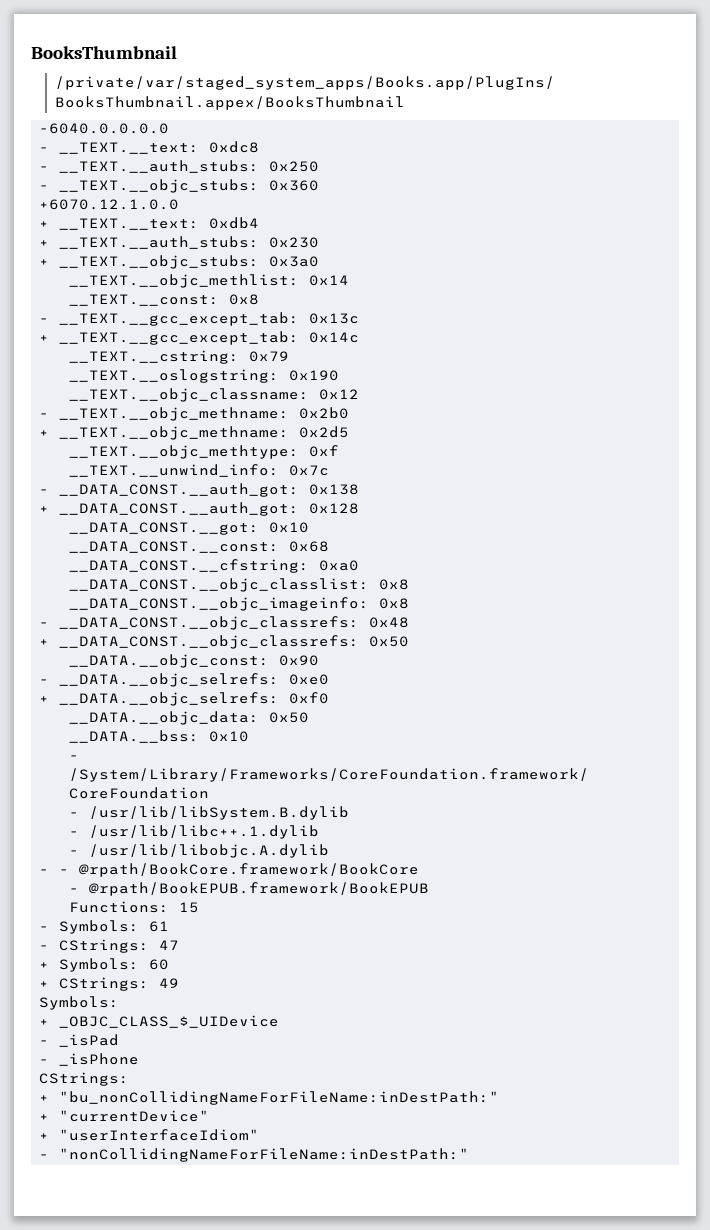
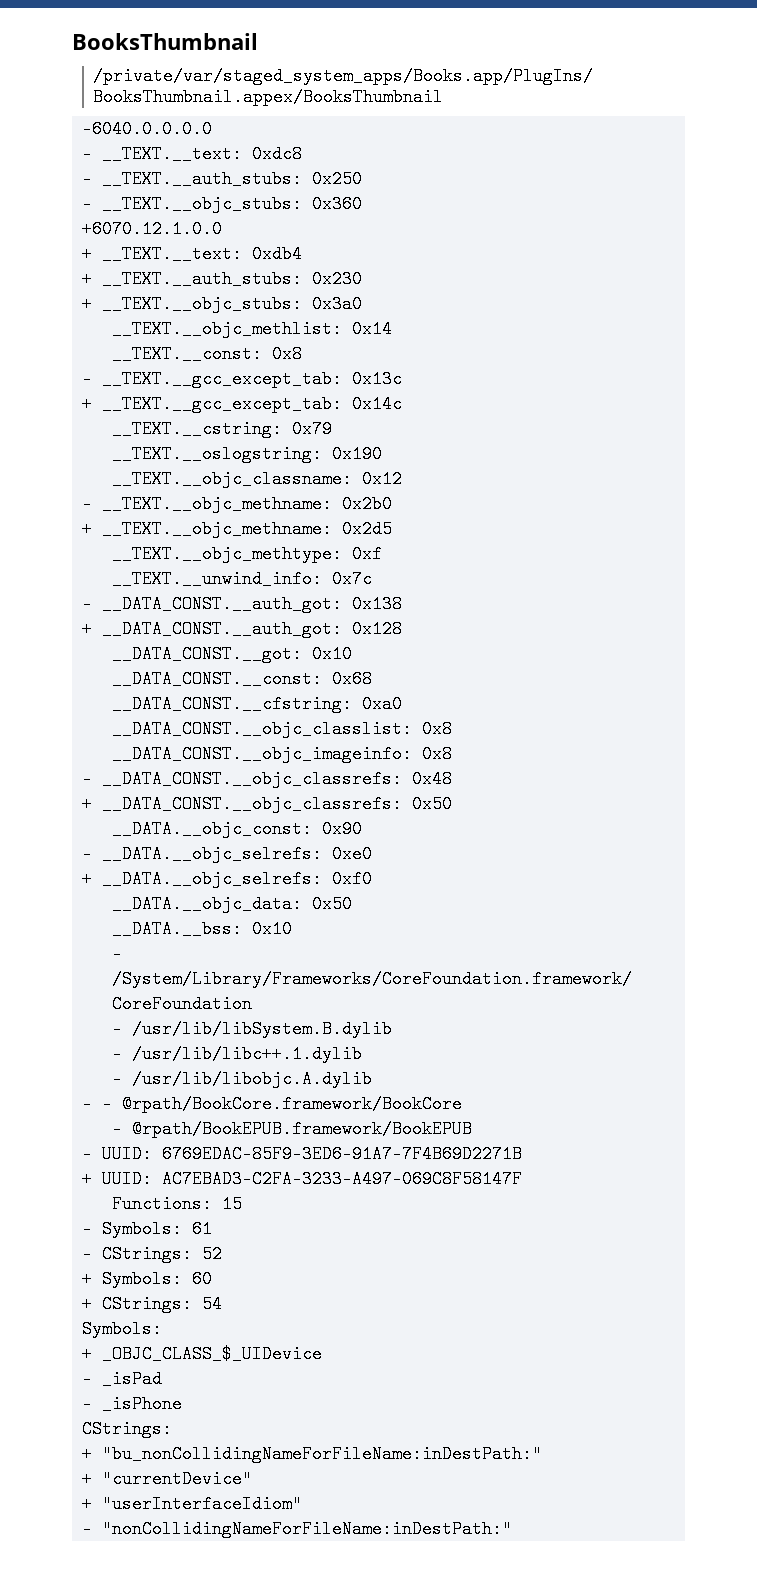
(430, 889) none -> [81,1145,522,1163] [81,1170,522,1188] // - UUID: 6769EDAC-85F9-3ED6-91A7-7F4B69D2271B // + UUID: AC7EBAD3-C2FA-3233-A497-069C8F58147F
[159,940,180,950] 47 -> [201,1245,222,1263] 52
[159,978,180,988] 49 -> [201,1295,222,1313] 54

